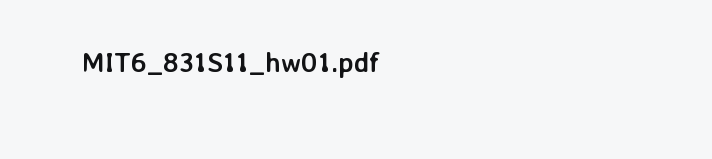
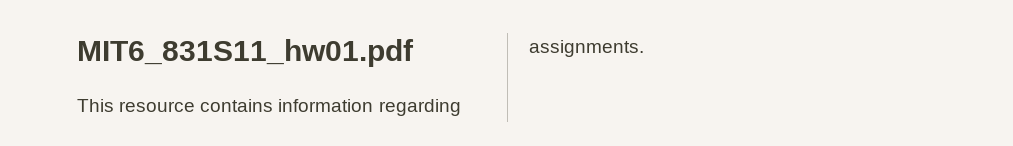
(380, 65) none -> [77,99,461,116] [529,40,644,57] // This resource contains information regarding assignments.

